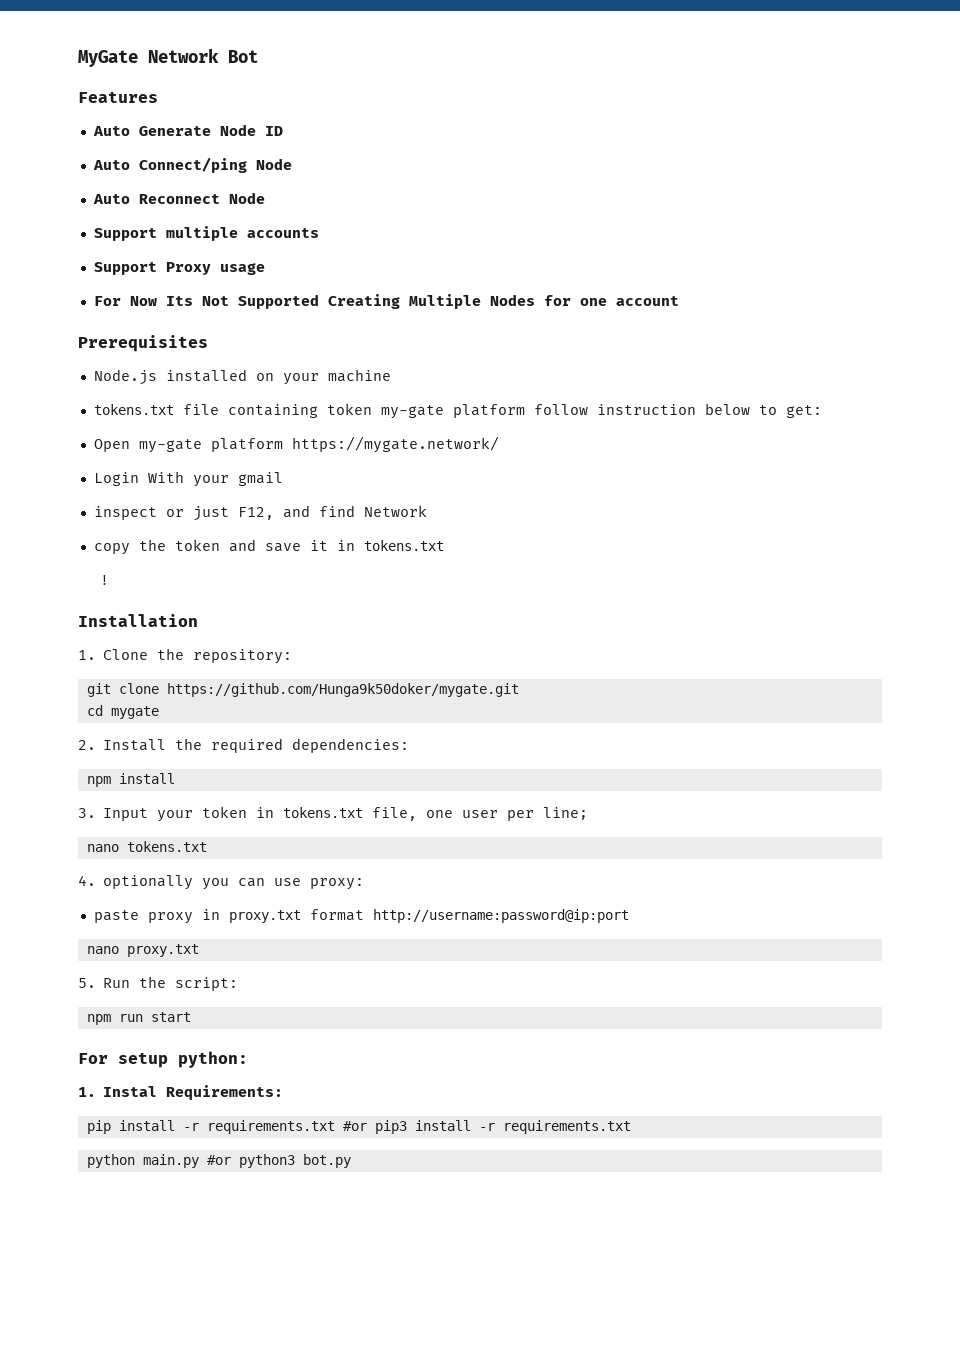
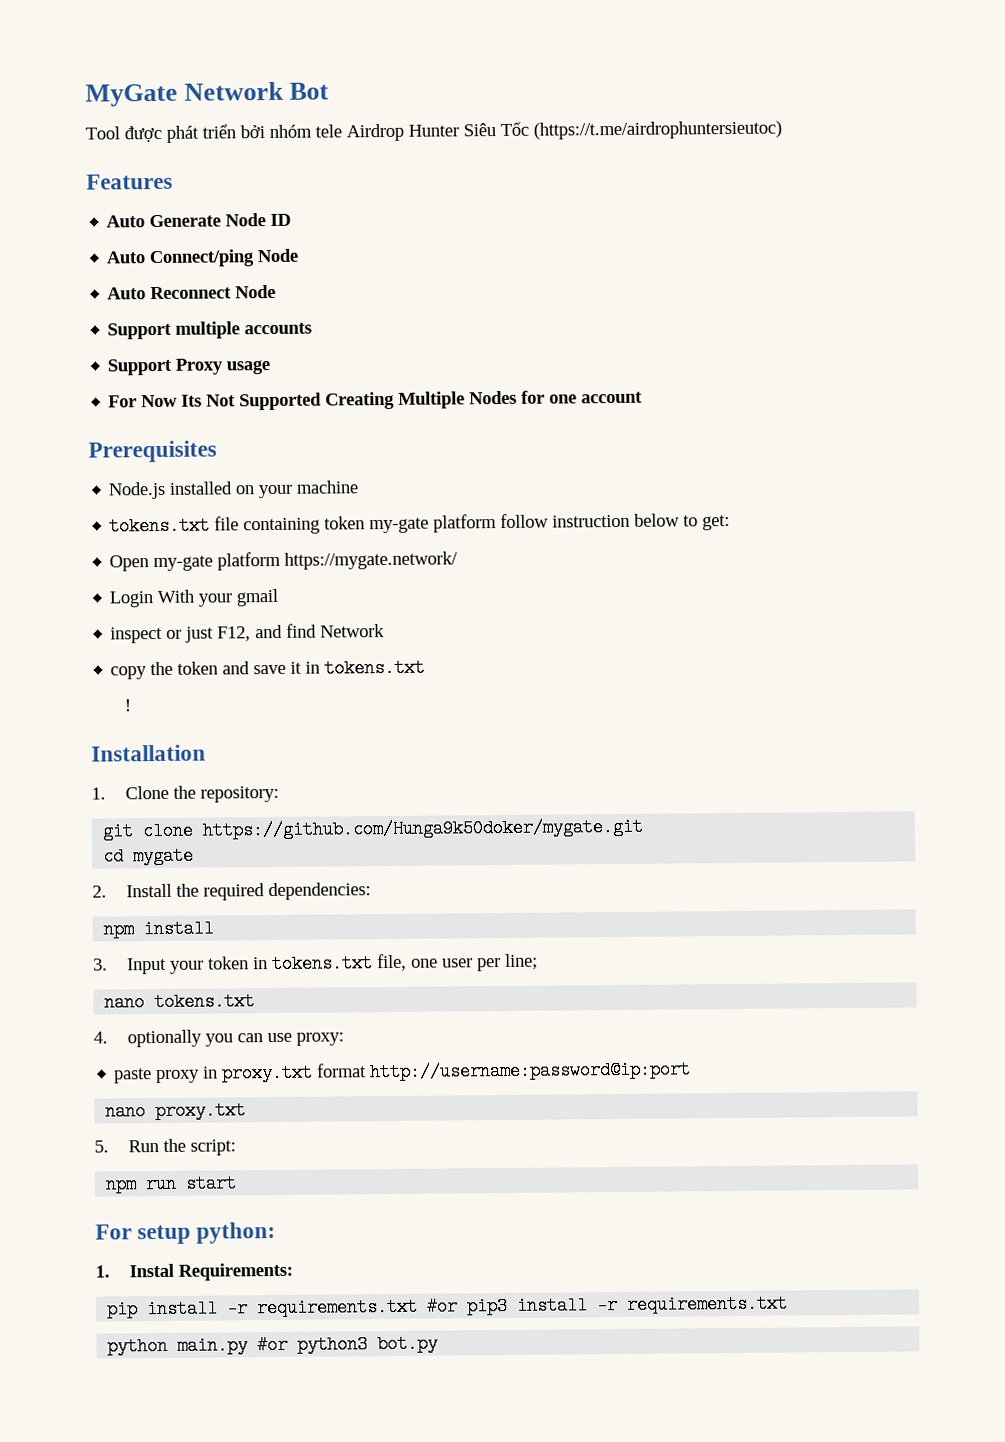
(258, 56) none -> [85,120,782,143] // Tool được phát triển bởi nhóm tele Airdrop Hunter Siêu Tốc (https://t.me/airdrophuntersieutoc)

